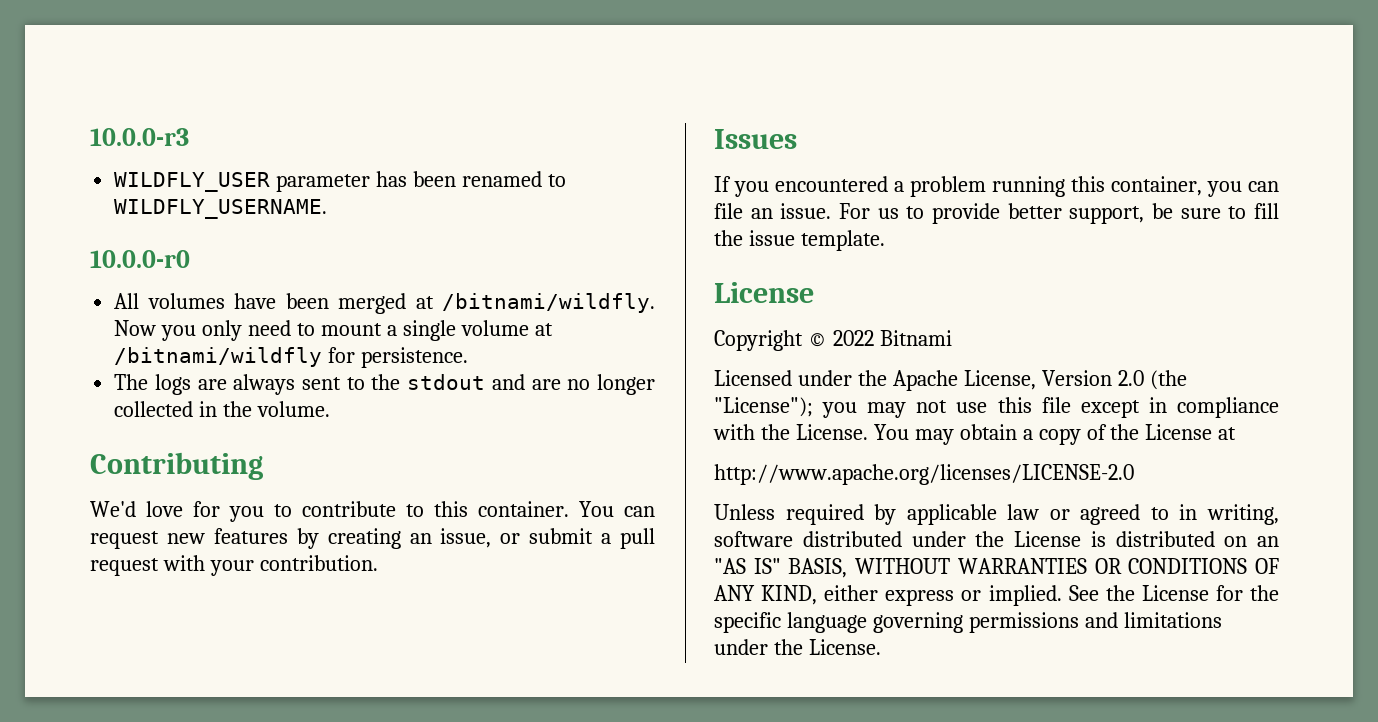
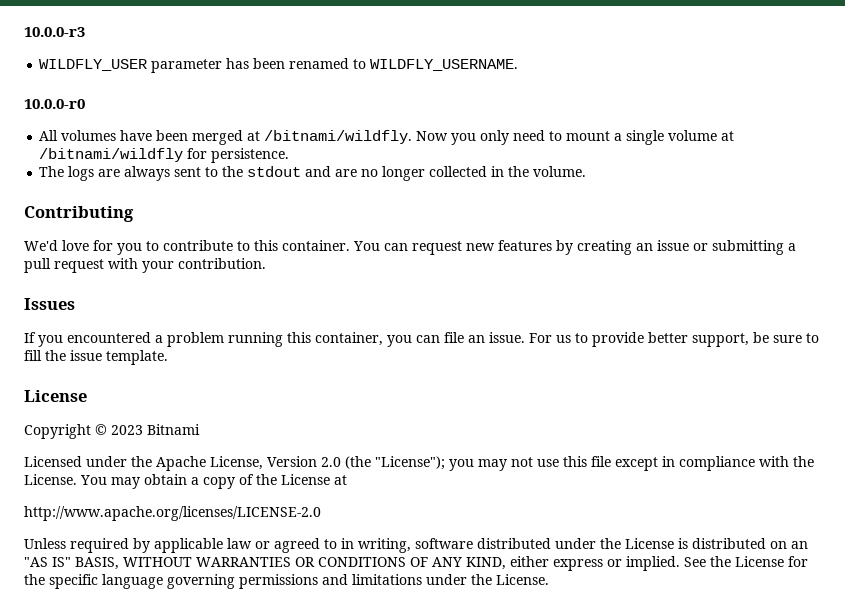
[440,528,594,548] issue, or submit -> [657,240,784,255] issue or submitting
[832,330,874,346] 2022 -> [111,425,143,435] 2023

